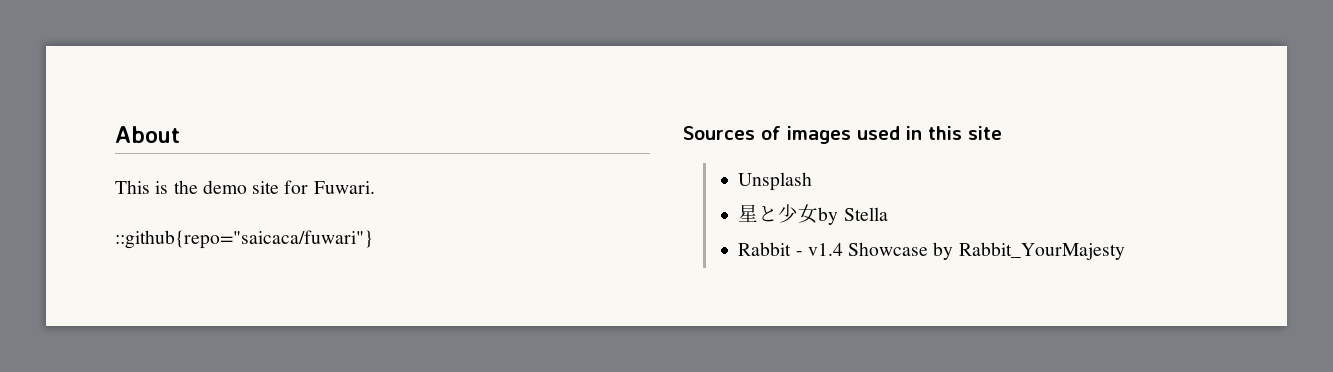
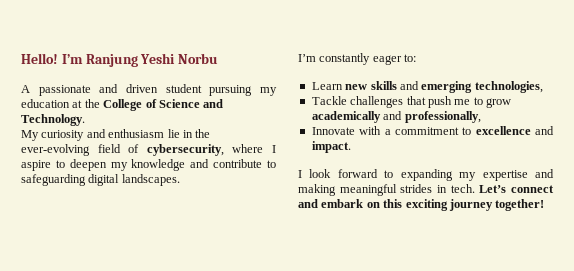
[115,126,180,143] [115,180,375,194] [115,230,373,249] [683,126,1002,144] [738,172,813,191] [738,204,888,225] [738,242,1125,260] About // This is the demo site for Fuwari. // ::github{repo="saicaca/fuwari"} // Sources of images used in this site // Unsplash // 星と少女by Stella // Rabbit - v1.4 Showcase by Rabbit_YourMajesty -> [21,53,219,67] [21,84,277,96] [21,99,224,111] [21,114,85,126] [21,129,211,141] [21,144,276,156] [21,159,276,171] [21,174,180,186] [298,53,417,65] [311,81,543,93] [311,96,511,108] [311,111,481,123] [311,126,554,135] [311,141,351,153] [298,169,554,181] [298,184,554,196] [298,199,545,211] Hello! I’m Ranjung Yeshi Norbu // A passionate and driven student pursuing my education at the College of Science and Technology. // My curiosity and enthusiasm lie in the ever-evolving field of cybersecurity, where I aspire to deepen my knowledge and contribute to safeguarding digital landscapes. // I’m constantly eager to: // Learn new skills and emerging technologies, // Tackle challenges that push me to grow academically and professionally, // Innovate with a commitment to excellence and impact. // I look forward to expanding my expertise and making meaningful strides in tech. Let’s connect and embark on this exciting journey together!

